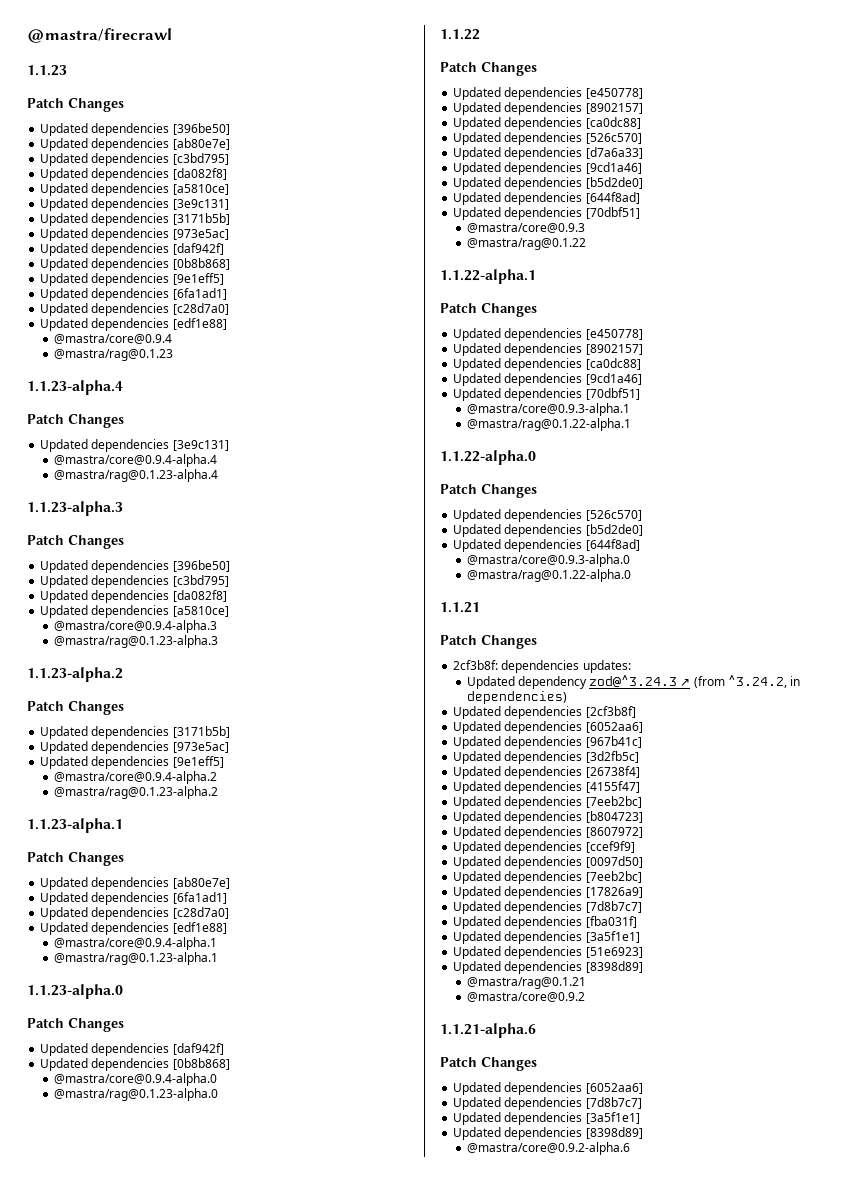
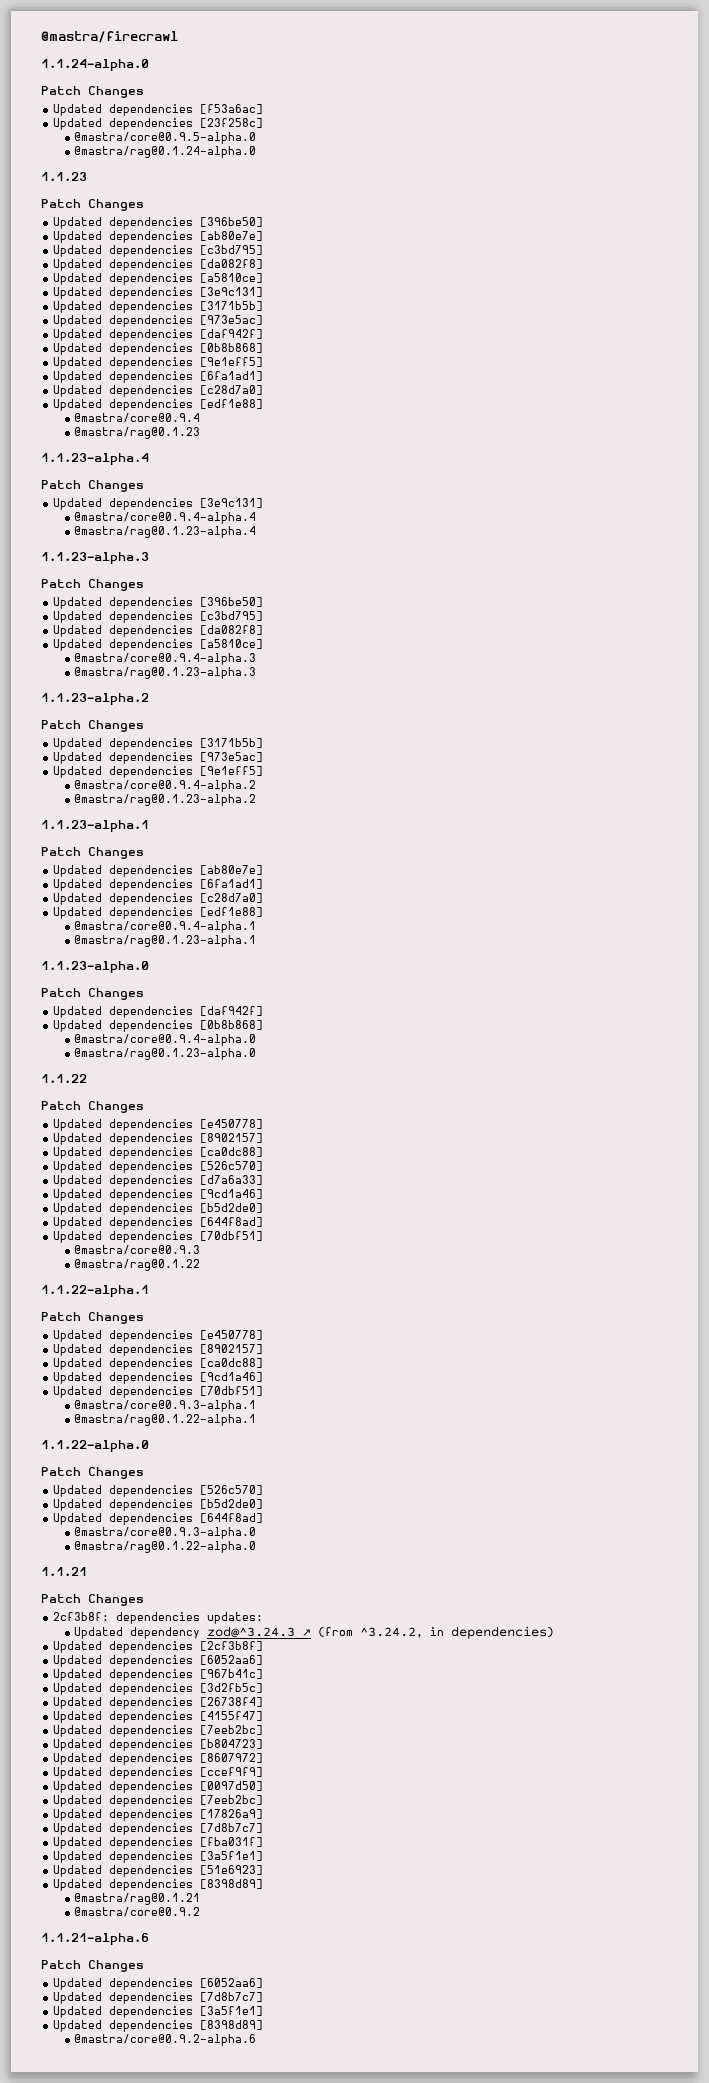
(172, 35) none -> [41,59,149,71] [41,86,144,98] [53,104,264,116] [53,118,264,130] [74,132,257,144] [74,146,257,158] // 1.1.24-alpha.0 // Patch Changes // Updated dependencies [f53a6ac] // Updated dependencies [23f258c] // @mastra/core@0.9.5-alpha.0 // @mastra/rag@0.1.24-alpha.0

